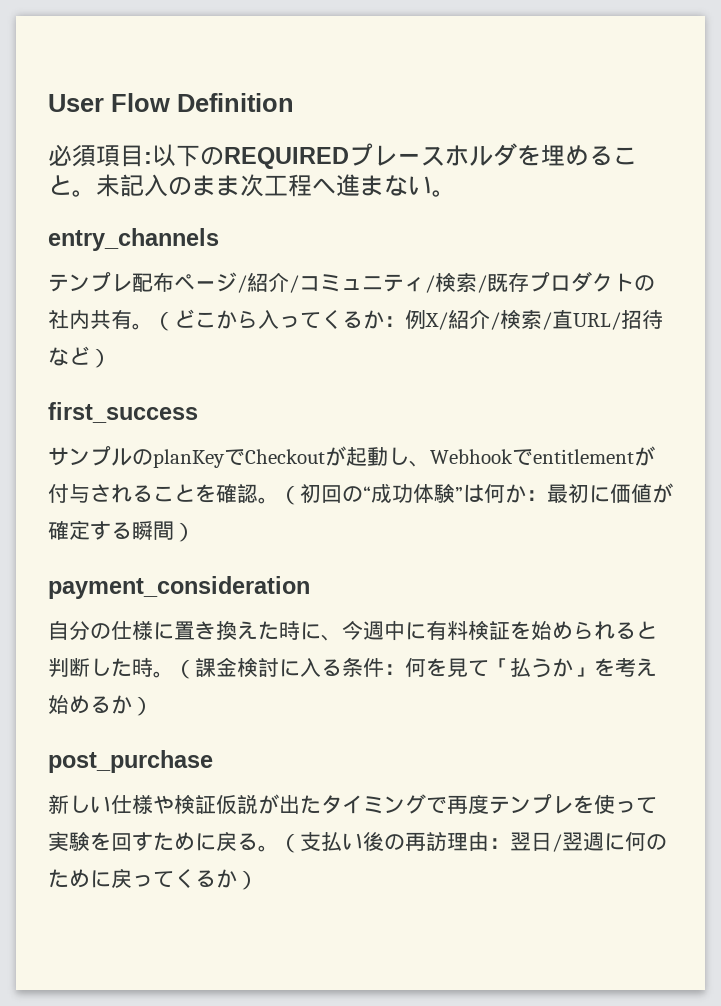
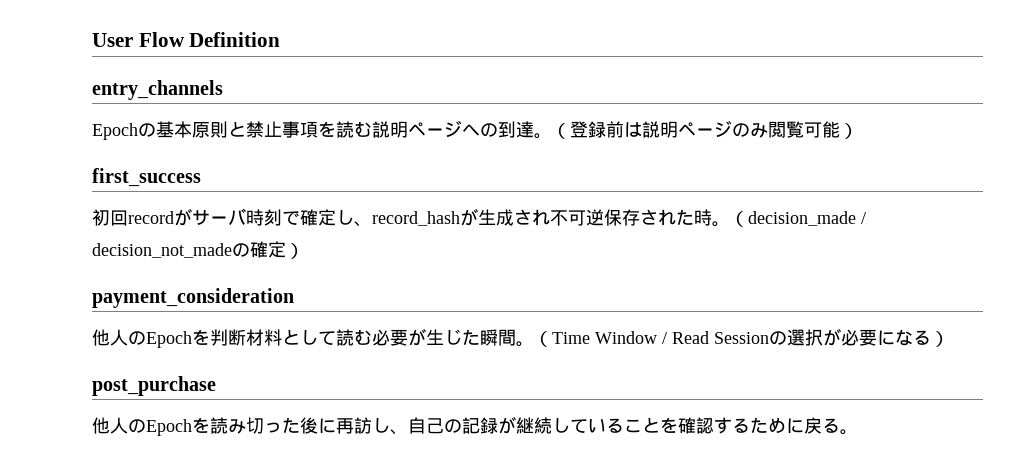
[48,143,637,169] [48,174,456,197] [48,228,219,251] [48,271,655,293] [48,309,663,331] [48,346,111,368] [48,402,198,423] [48,446,655,468] [48,483,673,505] [48,520,195,542] [48,576,310,599] [48,620,657,641] [48,657,657,679] [48,694,153,716] [48,750,213,773] [48,794,657,814] [48,831,667,853] [48,868,258,890] 必須項目:以下のREQUIREDプレースホルダを埋めること。未記入のまま次工程へ進まない。 // entry_channels // テンプレ配布ページ/紹介/コミュニティ/検索/既存プロダクトの社内共有。（どこから入ってくるか：例X/紹介/検索/直URL/招待など） // first_success // サンプルのplanKeyでCheckoutが起動し、Webhookでentitlementが付与されることを確認。（初回の“成功体験”は何か：最初に価値が確定する瞬間） // payment_consideration // 自分の仕様に置き換えた時に、今週中に有料検証を始められると判断した時。（課金検討に入る条件：何を見て「払うか」を考え始めるか） // post_purchase // 新しい仕様や検証仮説が出たタイミングで再度テンプレを使って実験を回すために戻る。（支払い後の再訪理由：翌日/翌週に何のために戻ってくるか） -> [92,80,223,100] [92,121,858,140] [92,168,201,187] [92,208,866,227] [92,241,304,259] [92,288,294,308] [92,328,949,348] [92,376,216,396] [92,416,858,436] entry_channels // Epochの基本原則と禁止事項を読む説明ページへの到達。（登録前は説明ページのみ閲覧可能） // first_success // 初回recordがサーバ時刻で確定し、record_hashが生成され不可逆保存された時。（decision_made / decision_not_madeの確定） // payment_consideration // 他人のEpochを判断材料として読む必要が生じた瞬間。（Time Window / Read Sessionの選択が必要になる） // post_purchase // 他人のEpochを読み切った後に再訪し、自己の記録が継続していることを確認するために戻る。

